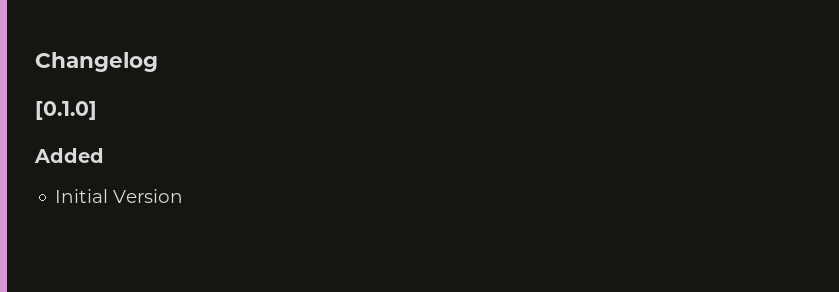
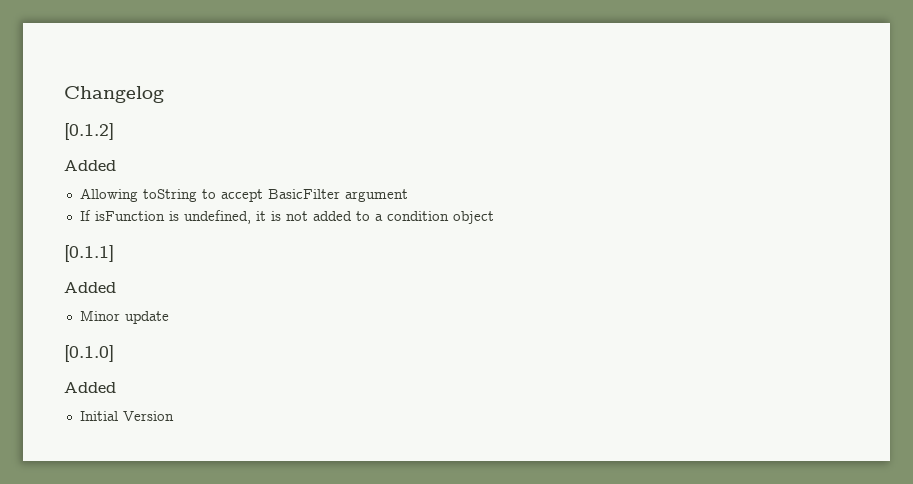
(158, 62) none -> [64,123,114,140] [64,160,116,171] [79,188,408,202] [79,210,494,224] [64,245,114,262] [64,282,116,293] [79,310,169,324] // [0.1.2] // Added // Allowing toString to accept BasicFilter argument // If isFunction is undefined, it is not added to a condition object // [0.1.1] // Added // Minor update

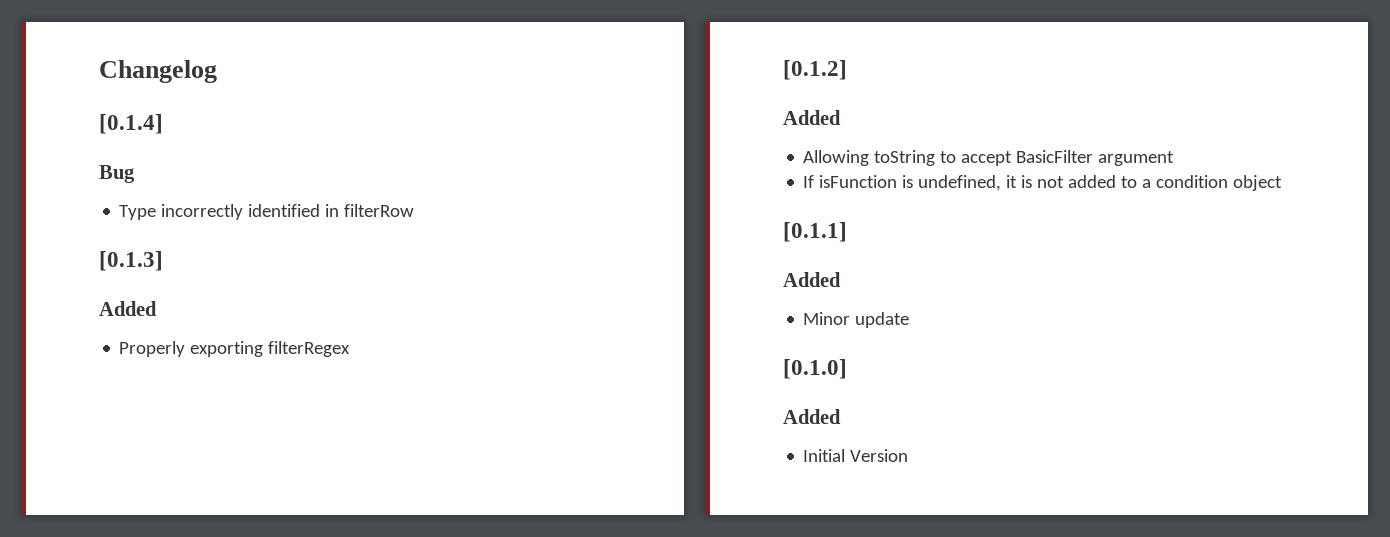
(164, 94) none -> [99,114,163,134] [99,165,135,183] [119,204,415,220] [99,251,163,271] [99,301,157,316] [119,341,351,357] // [0.1.4] // Bug // Type incorrectly identified in filterRow // [0.1.3] // Added // Properly exporting filterRegex

